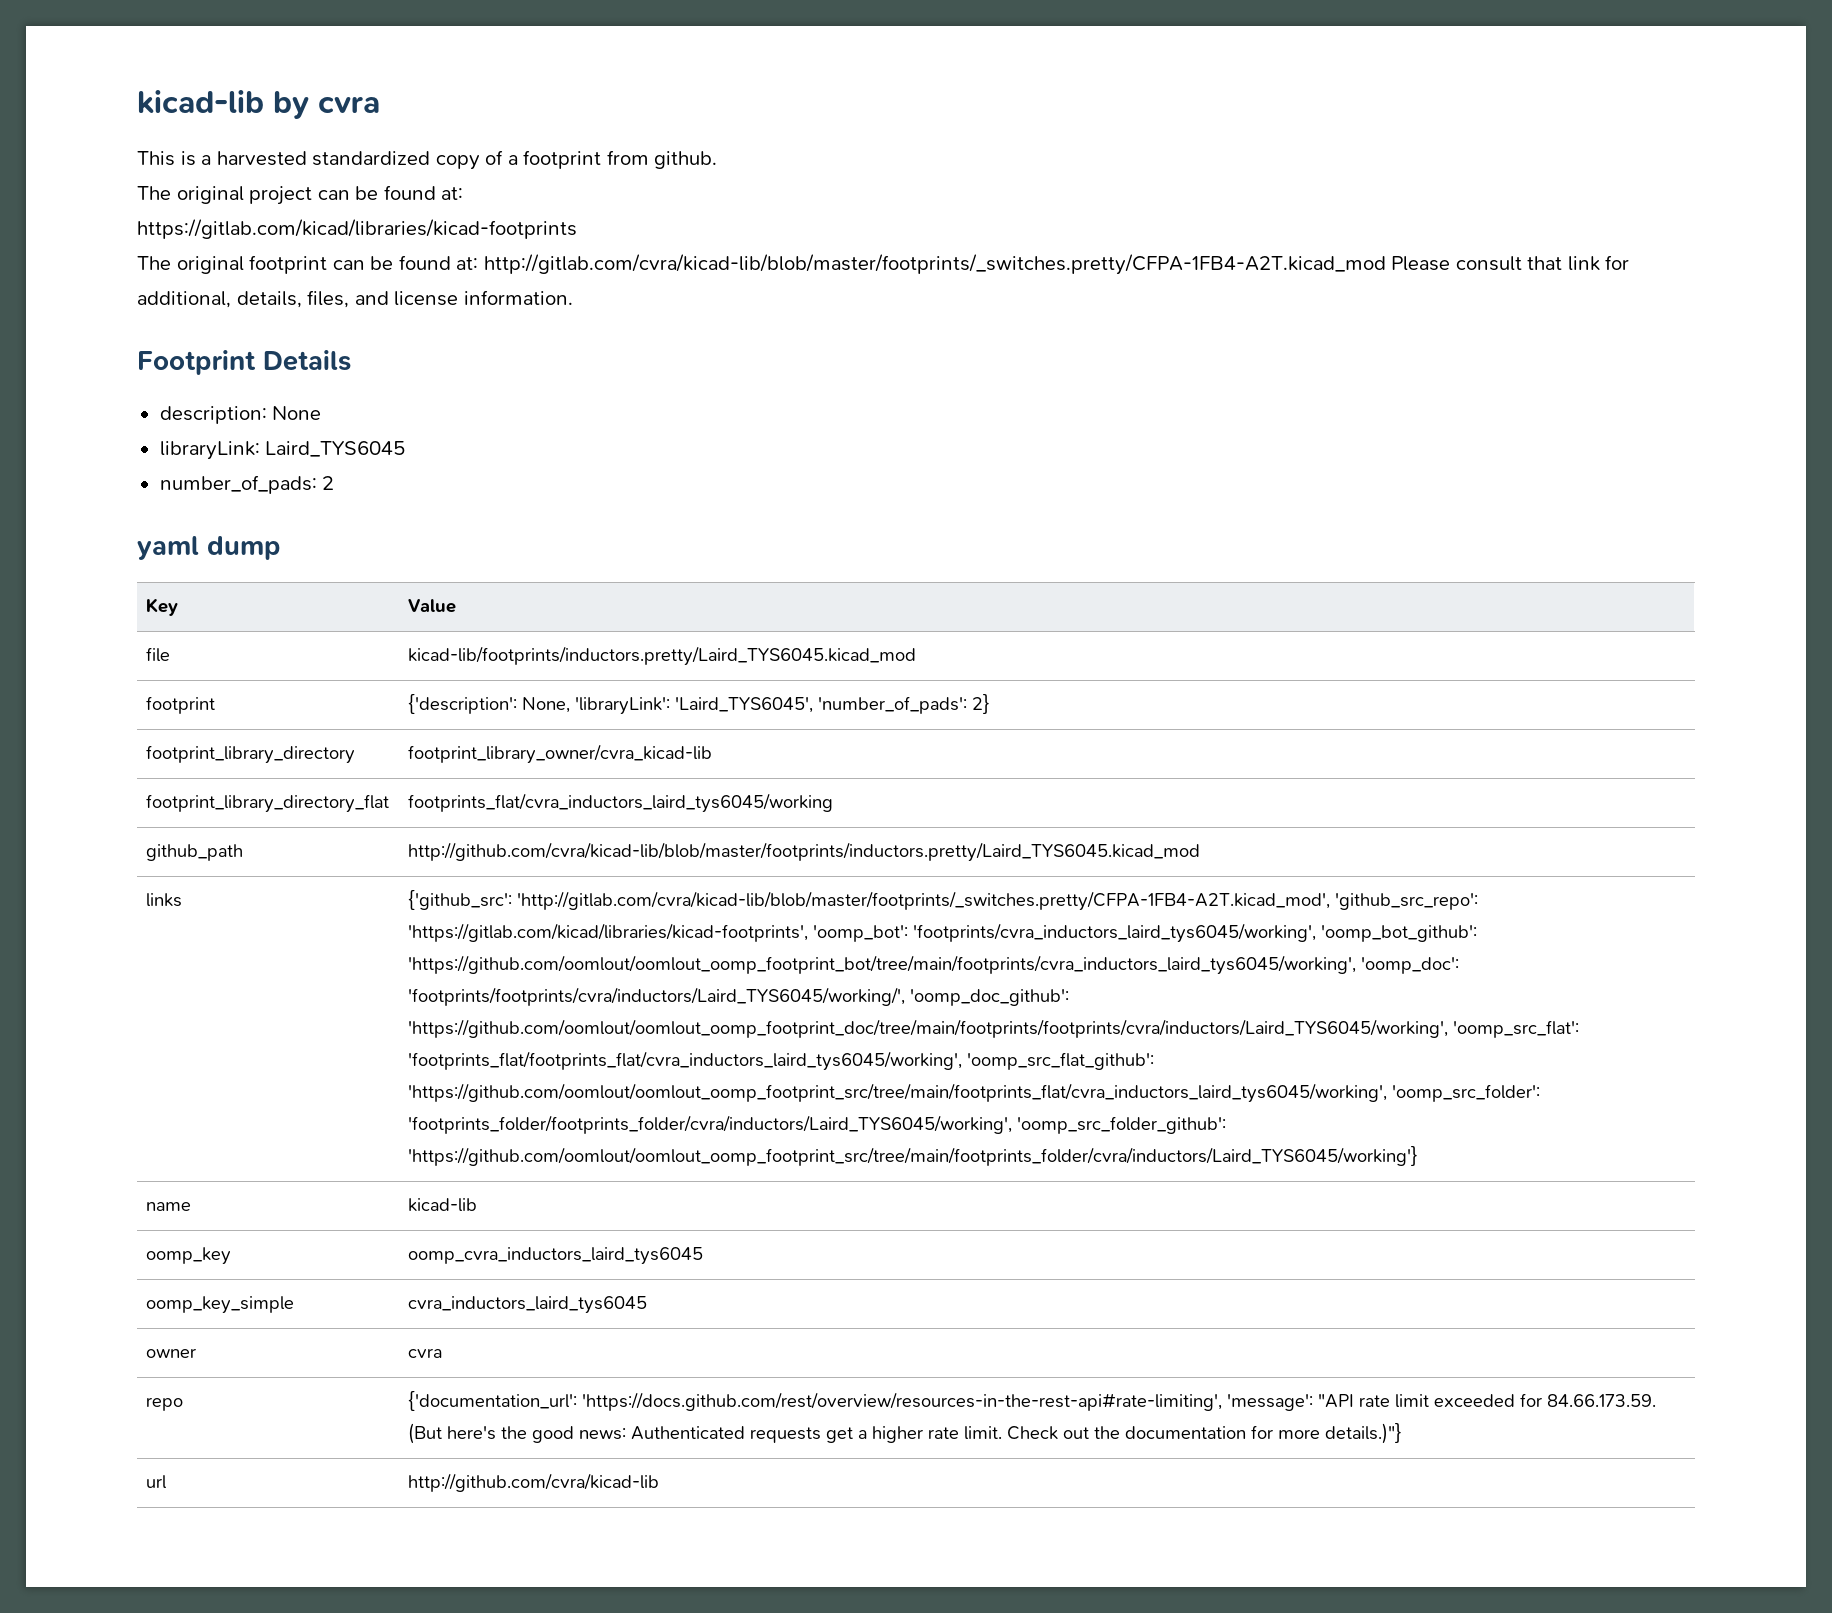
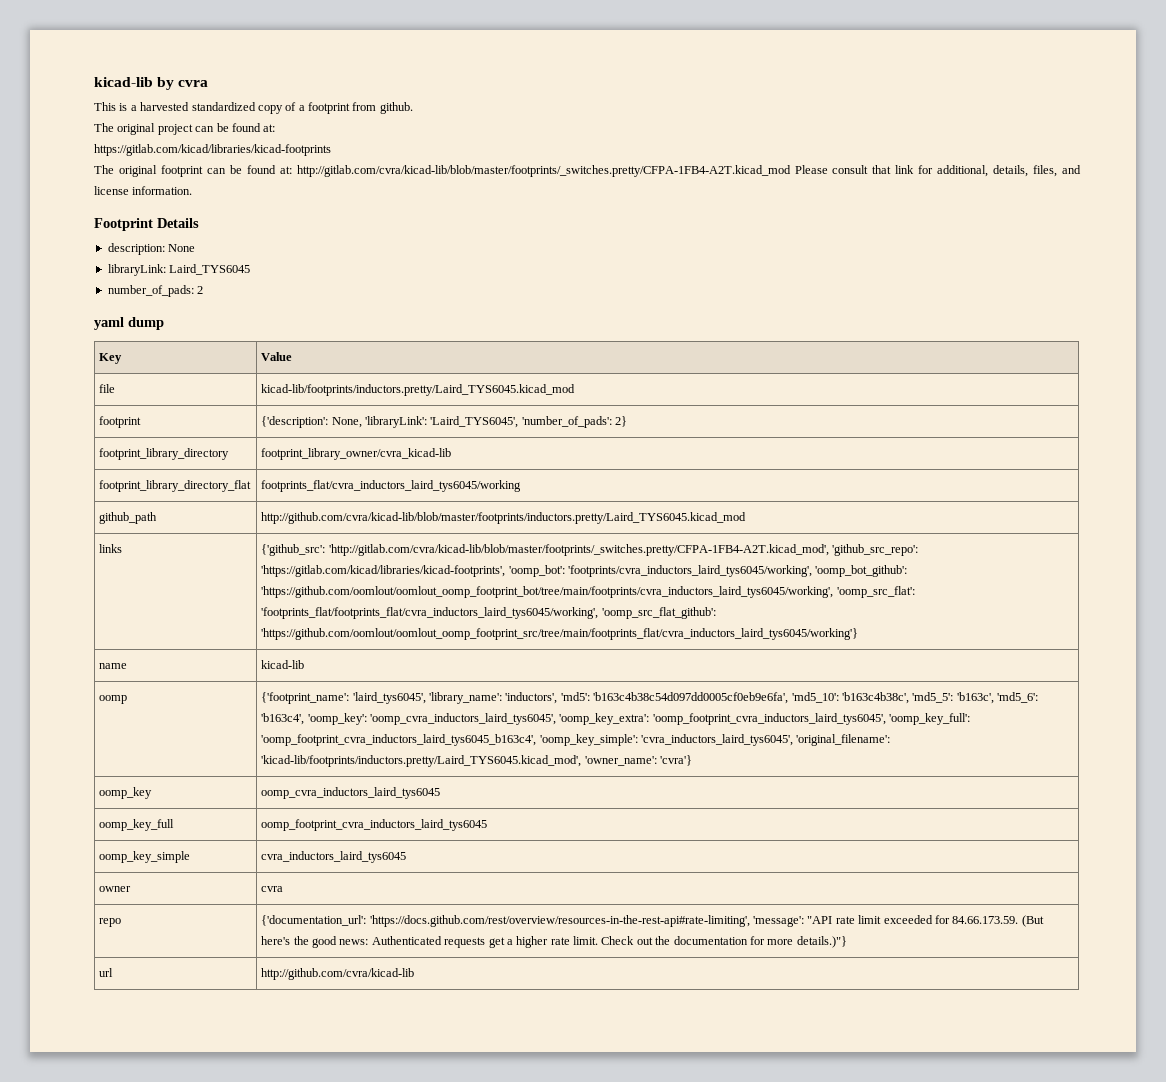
[1361,957,1460,974] [408,987,1070,1006] [408,1019,1580,1038] [408,1051,1155,1071] [408,1083,1541,1103] [408,1115,1227,1134] [408,1146,1419,1166] [146,1202,192,1211] [408,1198,478,1212] 'oomp_doc': 'footprints/footprints/cvra/inductors/Laird_TYS6045/working/', 'oomp_doc_github': 'https://github.com/oomlout/oomlout_oomp_footprint_doc/tree/main/footprints/footprints/cvra/inductors/Laird_TYS6045/working', 'oomp_src_flat': 'footprints_flat/footprints_flat/cvra_inductors_laird_tys6045/working', 'oomp_src_flat_github': 'https://github.com/oomlout/oomlout_oomp_footprint_src/tree/main/footprints_flat/cvra_inductors_laird_tys6045/working', 'oomp_src_folder': 'footprints_folder/footprints_folder/cvra/inductors/Laird_TYS6045/working', 'oomp_src_folder_github': 'https://github.com/oomlout/oomlout_oomp_footprint_src/tree/main/footprints_folder/cvra/inductors/Laird_TYS6045/working'} // name | kicad-lib -> [836,586,915,598] [261,607,716,619] [261,628,859,640] [99,663,128,669] [261,660,305,669] [99,695,128,704] [261,692,1039,704] [261,713,971,725] [261,734,891,746] [261,755,693,767] 'oomp_src_flat': 'footprints_flat/footprints_flat/cvra_inductors_laird_tys6045/working', 'oomp_src_flat_github': 'https://github.com/oomlout/oomlout_oomp_footprint_src/tree/main/footprints_flat/cvra_inductors_laird_tys6045/working'} // name | kicad-lib // oomp | {'footprint_name': 'laird_tys6045', 'library_name': 'inductors', 'md5': 'b163c4b38c54d097dd0005cf0eb9e6fa', 'md5_10': 'b163c4b38c', 'md5_5': 'b163c', 'md5_6': 'b163c4', 'oomp_key': 'oomp_cvra_inductors_laird_tys6045', 'oomp_key_extra': 'oomp_footprint_cvra_inductors_laird_tys6045', 'oomp_key_full': 'oomp_footprint_cvra_inductors_laird_tys6045_b163c4', 'oomp_key_simple': 'cvra_inductors_laird_tys6045', 'original_filename': 'kicad-lib/footprints/inductors.pretty/Laird_TYS6045.kicad_mod', 'owner_name': 'cvra'}
(704, 1256) none -> [99,819,175,831] [261,819,488,831] // oomp_key_full | oomp_footprint_cvra_inductors_laird_tys6045

